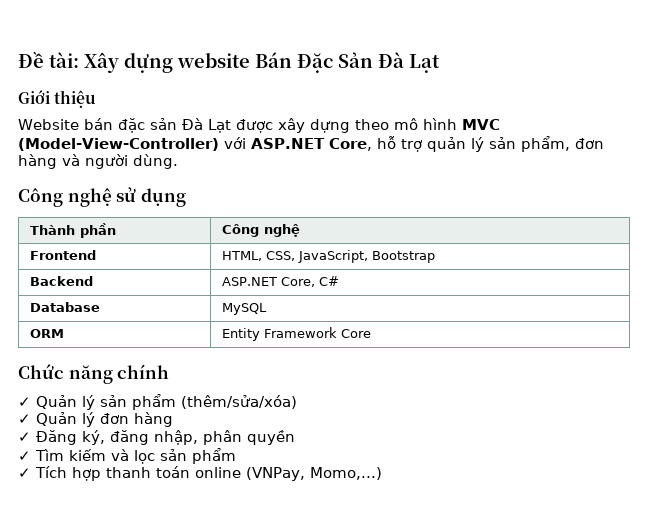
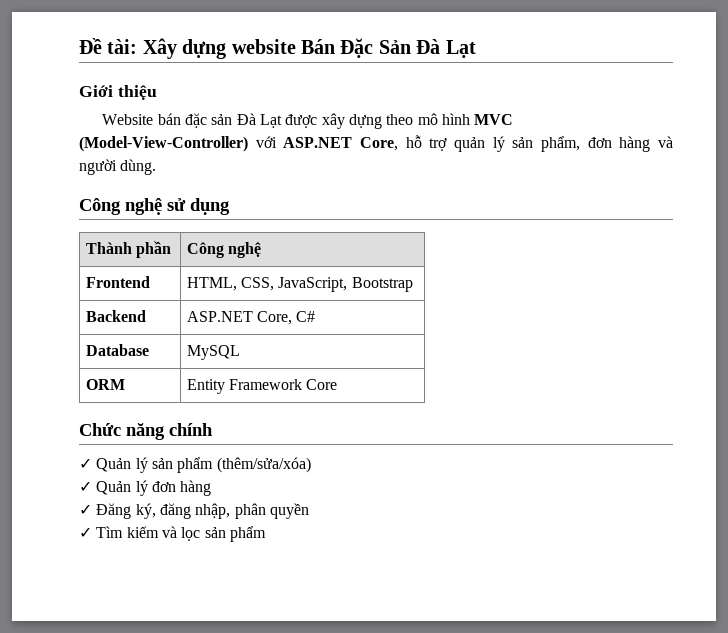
[18,466,382,481] // ✓ Tích hợp thanh toán online (VNPay, Momo,...) -> (266, 534) none

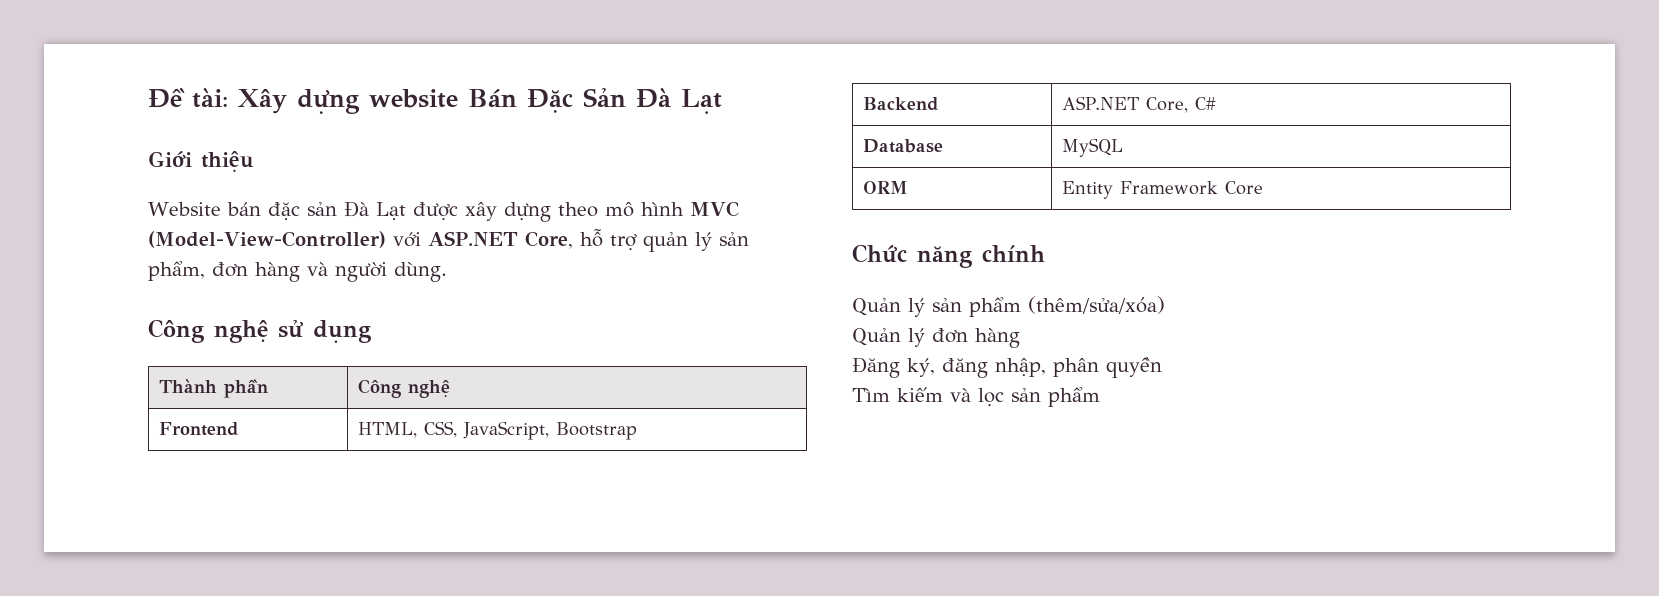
[79,458,92,469] ✓ -> (1045, 253) none
[79,481,92,492] ✓ -> (1165, 305) none
[79,504,92,515] ✓ -> (1020, 338) none
[79,527,92,538] ✓ -> (1162, 367) none

